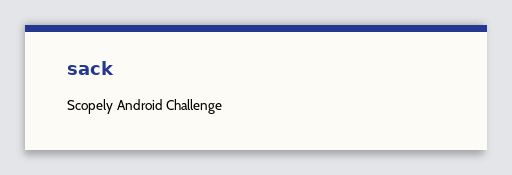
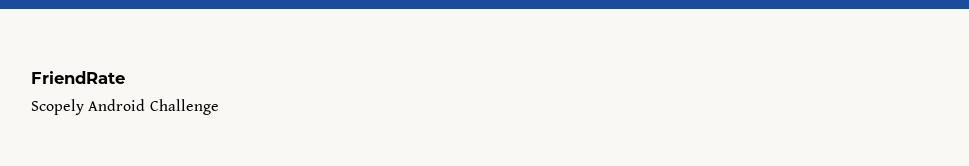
[67,61,114,75] sack -> [31,71,125,84] FriendRate

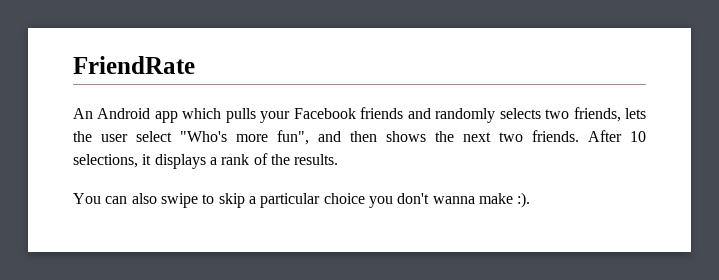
[31,99,219,115] Scopely Android Challenge -> [73,107,646,123] [73,130,646,145] [73,153,339,169] [73,192,531,208] An Android app which pulls your Facebook friends and randomly selects two friends, lets the user select "Who's more fun", and then shows the next two friends. After 10 selections, it displays a rank of the results. // You can also swipe to skip a particular choice you don't wanna make :).

